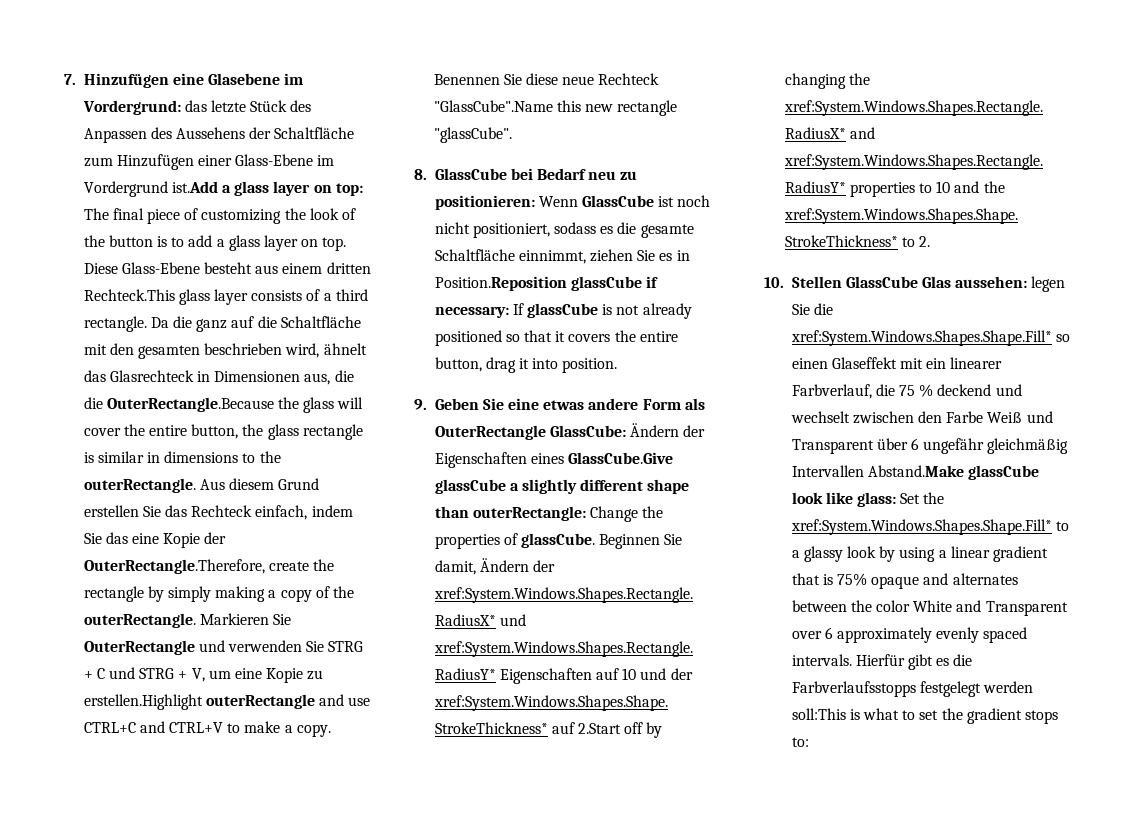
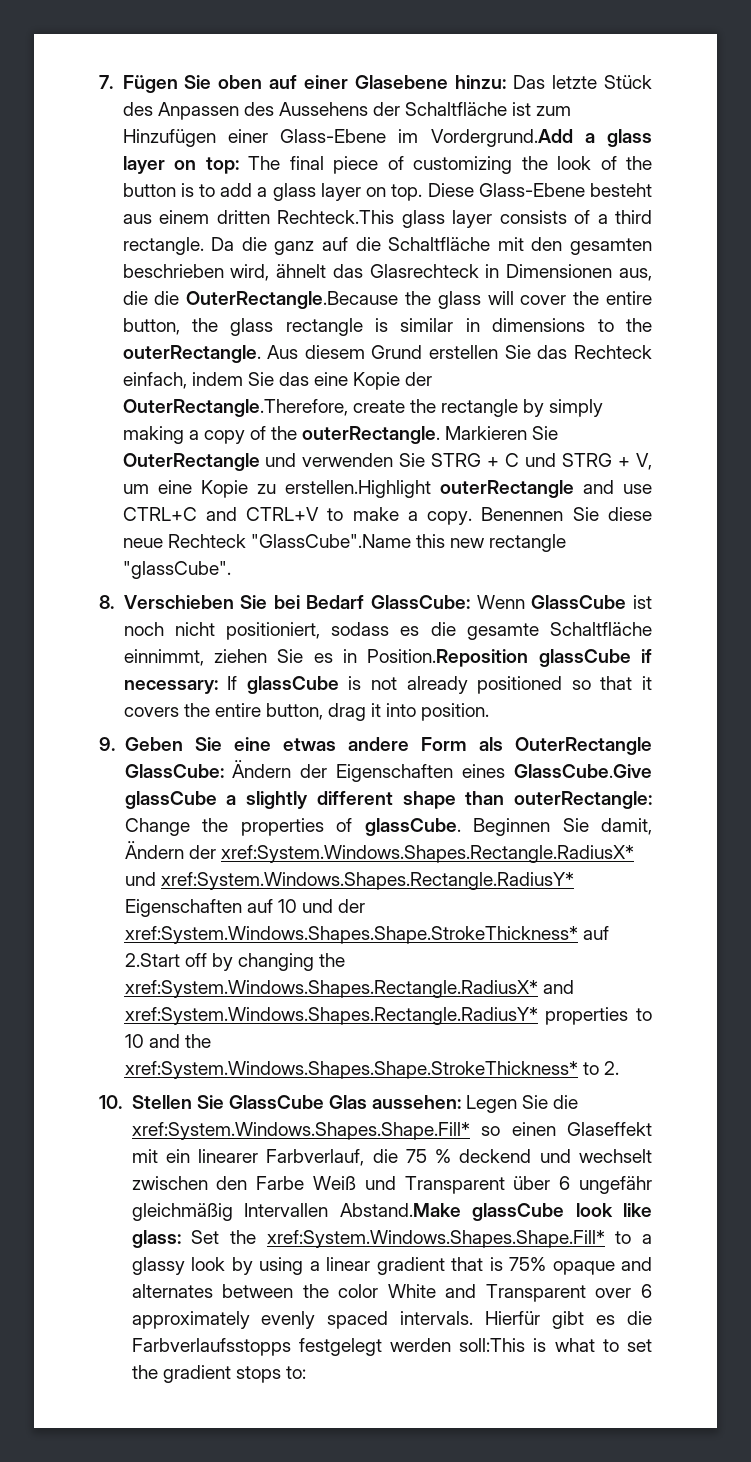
[83,73,304,88] [82,100,207,115] Hinzufügen eine Glasebene im Vordergrund: das -> [122,75,546,93] Fügen Sie oben auf einer Glasebene hinzu: Das
(355, 133) none -> [512,102,532,116] ist
[83,181,218,197] Vordergrund ist.Add -> [430,129,573,147] Vordergrund.Add
[434,168,638,180] [434,195,535,210] GlassCube bei Bedarf neu zu positionieren: -> [123,595,471,609] Verschieben Sie bei Bedarf GlassCube:
(842, 282) none -> [196,1095,224,1109] Sie
[1031,276,1066,292] legen -> [466,1095,518,1113] Legen

